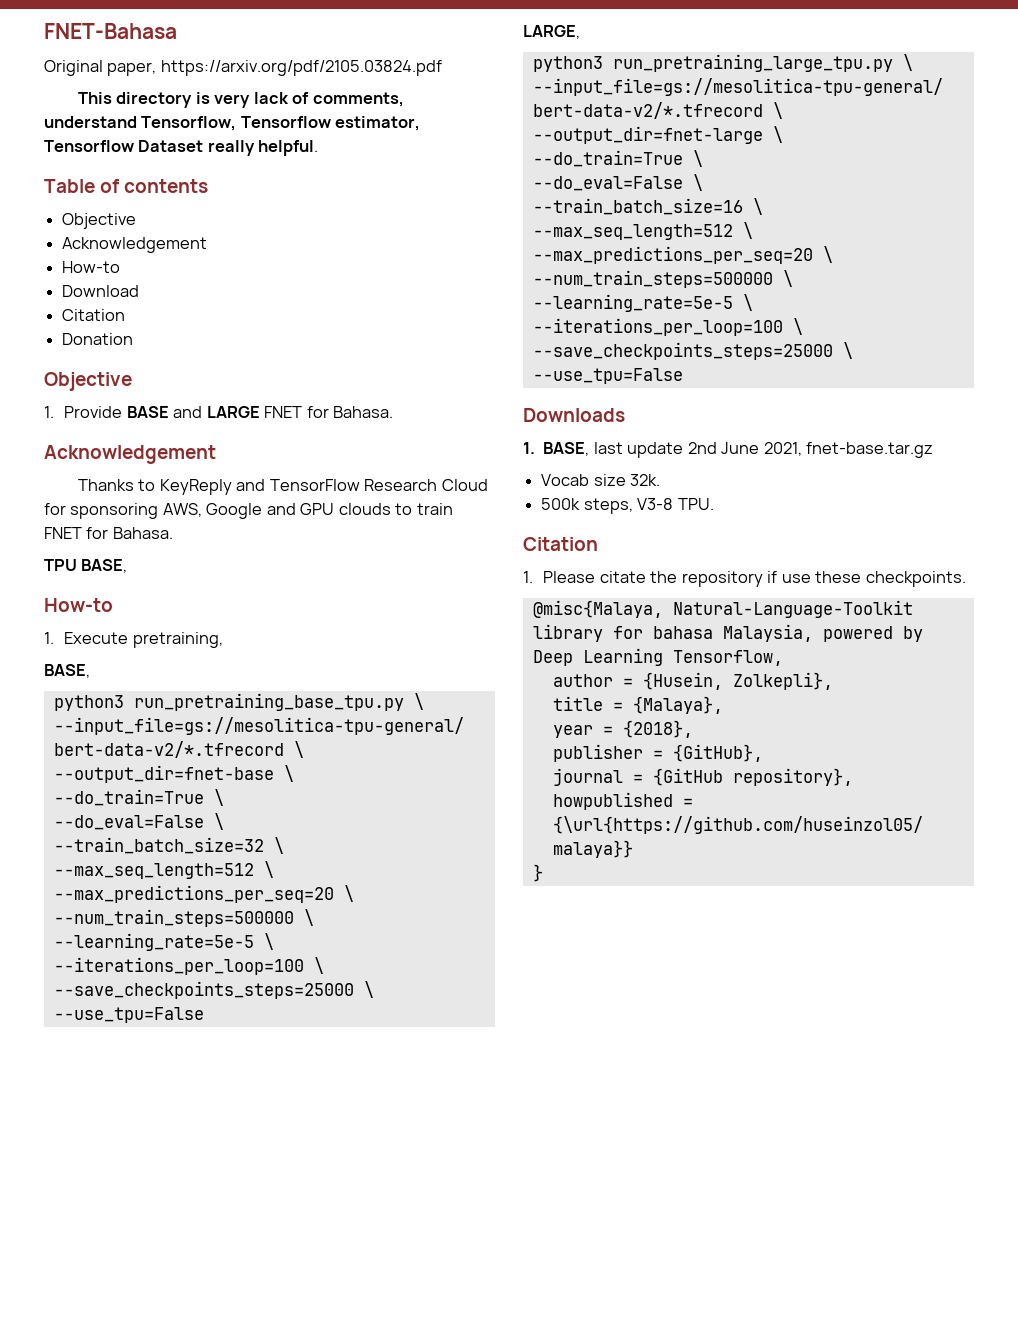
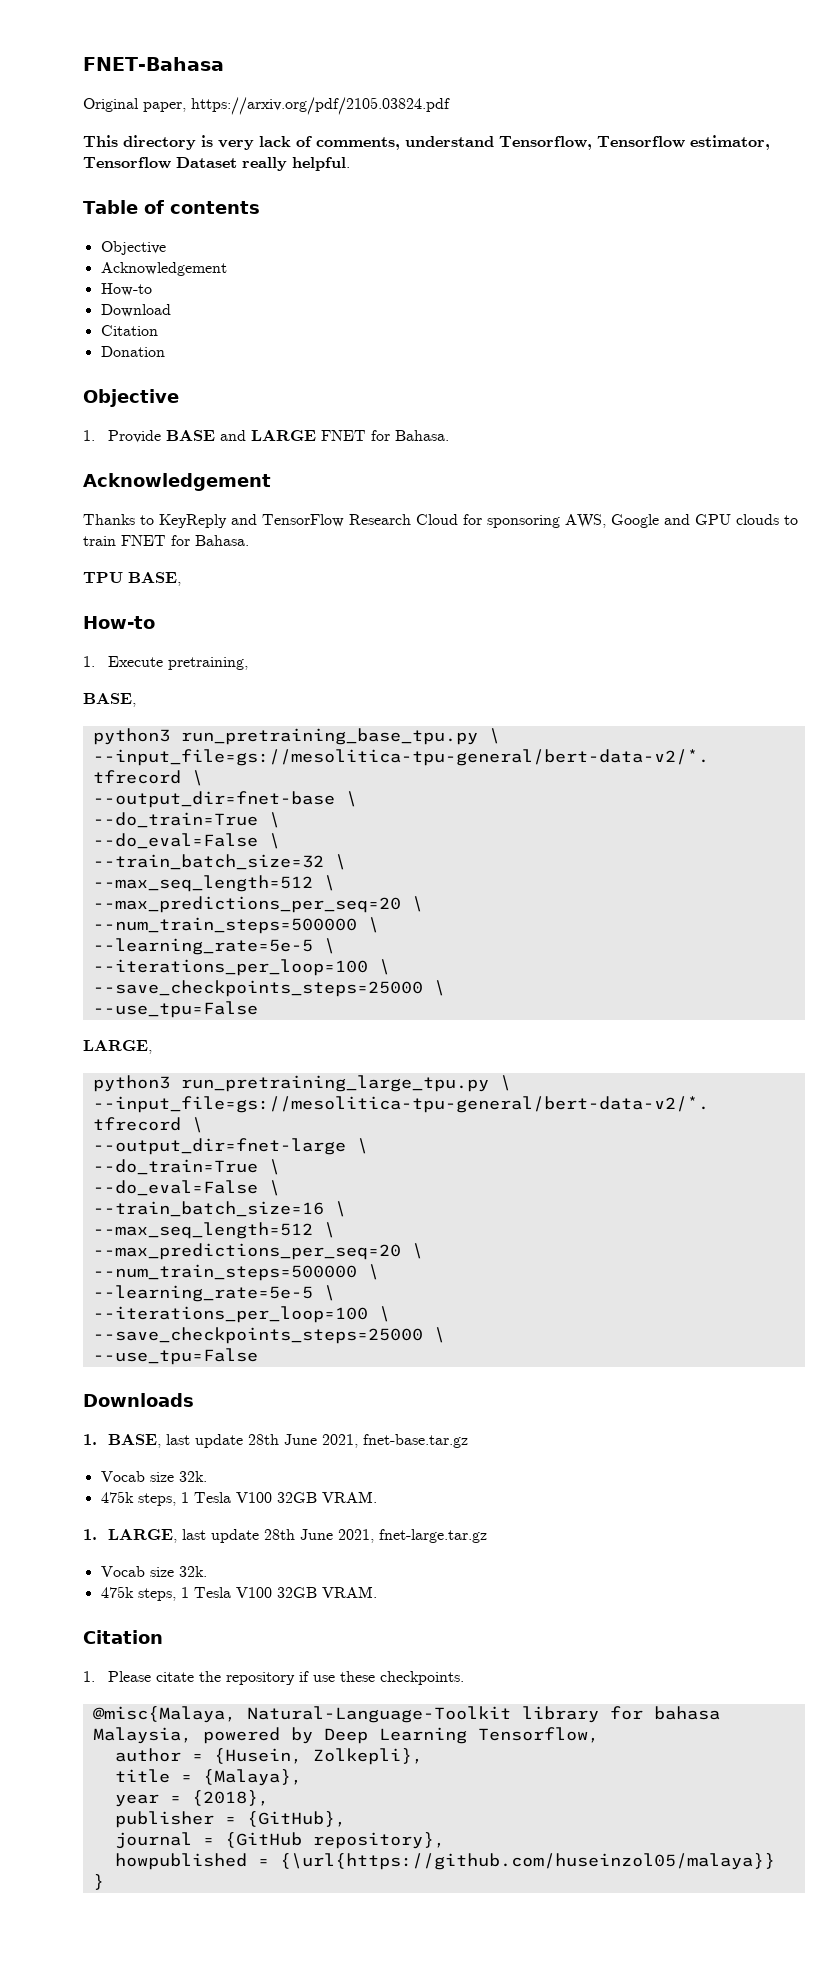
[687,442,717,454] 2nd -> [248,1434,280,1445] 28th
[541,498,714,514] 500k steps, V3-8 TPU. -> [100,1491,377,1506] [83,1529,488,1543] [100,1566,207,1577] [100,1586,377,1601] 475k steps, 1 Tesla V100 32GB VRAM. // 1. LARGE, last update 28th June 2021, fnet-large.tar.gz // Vocab size 32k. // 475k steps, 1 Tesla V100 32GB VRAM.

